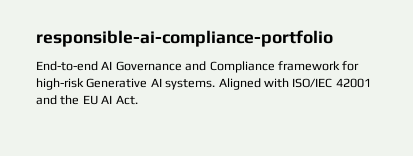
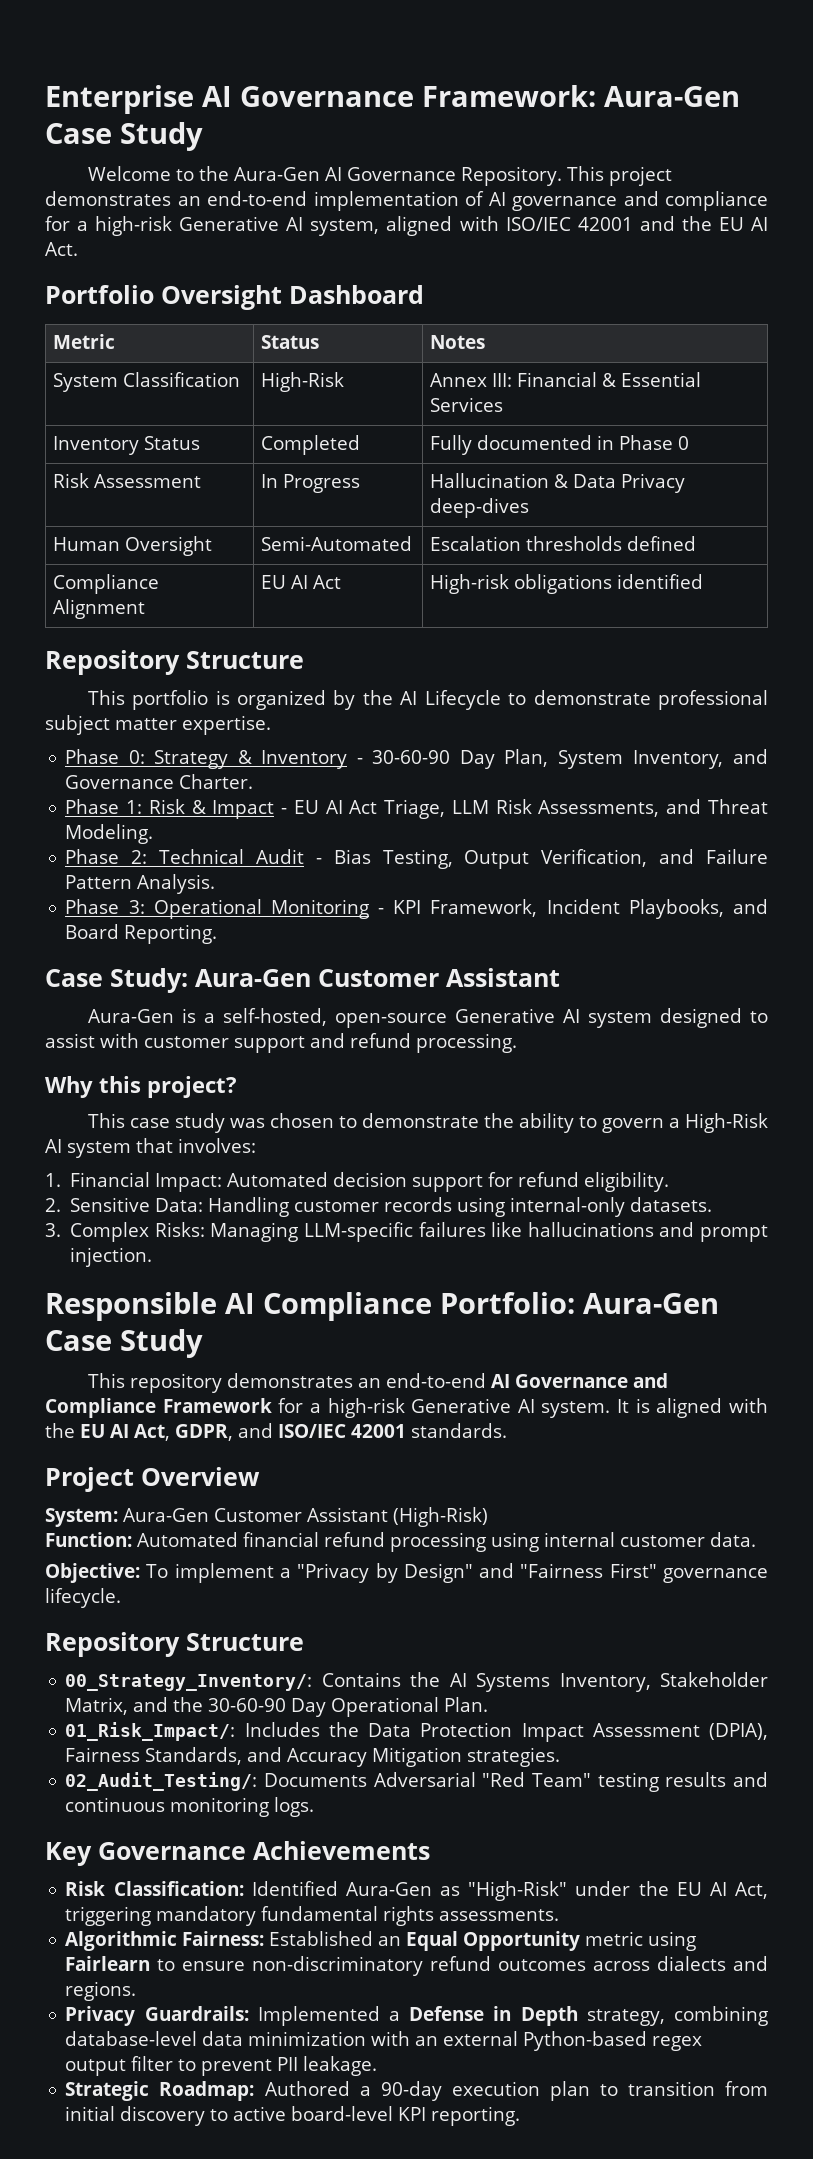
[36,30,333,47] [36,61,360,73] [36,78,261,90] responsible-ai-compliance-portfolio // End-to-end AI Governance and Compliance framework for high-risk Generative AI systems. Aligned -> [45,85,740,114] [45,122,203,151] [87,166,672,186] [45,191,768,211] [45,216,453,236] Enterprise AI Governance Framework: Aura-Gen Case Study // Welcome to the Aura-Gen AI Governance Repository. This project demonstrates an end-to-end implementation of AI governance and compliance for a high-risk Generative AI system, aligned
(138, 100) none -> [45,285,424,310] [53,334,116,349] [261,335,320,349] [430,335,486,349] [53,372,241,392] [261,372,345,392] [430,372,702,387] [430,397,504,412] [53,436,201,455] [261,435,361,455] [430,435,690,455] [53,473,202,488] [261,474,361,493] [430,473,686,493] [430,498,530,518] [53,536,213,556] [261,536,413,551] [430,536,697,551] [53,574,160,594] [53,599,146,619] [261,575,342,589] [430,574,704,594] [45,650,304,675] [87,690,768,710] [45,715,271,735] [65,749,768,769] [65,774,254,789] [65,799,768,819] [65,824,154,844] [65,849,768,869] [65,874,216,894] [65,899,768,919] [65,924,218,944] [45,968,560,993] [87,1008,768,1028] [45,1033,517,1053] [45,1076,237,1098] [87,1113,768,1133] [45,1138,256,1158] [45,1172,670,1192] [45,1197,713,1217] [45,1222,768,1242] [70,1247,153,1267] [45,1292,719,1321] [45,1329,203,1358] [87,1373,668,1393] [45,1398,768,1418] [45,1423,507,1441] [45,1467,260,1492] [45,1507,488,1527] [45,1532,756,1552] [45,1563,768,1583] [45,1588,121,1608] [45,1632,304,1657] [65,1672,769,1692] [65,1697,489,1717] [65,1722,768,1742] [65,1747,561,1767] [65,1772,768,1792] [65,1797,315,1817] [45,1841,430,1866] [65,1881,768,1901] [65,1906,560,1926] [65,1931,697,1951] [65,1956,768,1976] [65,1981,137,2001] [65,2006,768,2026] [65,2031,703,2051] [65,2056,378,2076] [65,2081,768,2101] [65,2106,521,2126] // Portfolio Oversight Dashboard // Metric | Status | Notes // System Classification | High-Risk | Annex III: Financial & Essential Services // Inventory Status | Completed | Fully documented in Phase 0 // Risk Assessment | In Progress | Hallucination & Data Privacy deep-dives // Human Oversight | Semi-Automated | Escalation thresholds defined // Compliance Alignment | EU AI Act | High-risk obligations identified // Repository Structure // This portfolio is organized by the AI Lifecycle to demonstrate professional subject matter expertise. // Phase 0: Strategy & Inventory - 30-60-90 Day Plan, System Inventory, and Governance Charter. // Phase 1: Risk & Impact - EU AI Act Triage, LLM Risk Assessments, and Threat Modeling. // Phase 2: Technical Audit - Bias Testing, Output Verification, and Failure Pattern Analysis. // Phase 3: Operational Monitoring - KPI Framework, Incident Playbooks, and Board Reporting. // Case Study: Aura-Gen Customer Assistant // Aura-Gen is a self-hosted, open-source Generative AI system designed to assist with customer support and refund processing. // Why this project? // This case study was chosen to demonstrate the ability to govern a High-Risk AI system that involves: // 1. Financial Impact: Automated decision support for refund eligibility. // 2. Sensitive Data: Handling customer records using internal-only datasets. // 3. Complex Risks: Managing LLM-specific failures like hallucinations and prompt injection. // Responsible AI Compliance Portfolio: Aura-Gen Case Study // This repository demonstrates an end-to-end AI Governance and Compliance Framework for a high-risk Generative AI system. It is aligned with the EU AI Act, GDPR, and ISO/IEC 42001 standards. // Project Overview // System: Aura-Gen Customer Assistant (High-Risk) // Function: Automated financial refund processing using internal customer data. // Objective: To implement a "Privacy by Design" and "Fairness First" governance lifecycle. // Repository Structure // 00_Strategy_Inventory/: Contains the AI Systems Inventory, Stakeholder Matrix, and the 30-60-90 Day Operational Plan. // 01_Risk_Impact/: Includes the Data Protection Impact Assessment (DPIA), Fairness Standards, and Accuracy Mitigation strategies. // 02_Audit_Testing/: Documents Adversarial "Red Team" testing results and continuous monitoring logs. // Key Governance Achievements // Risk Classification: Identified Aura-Gen as "High-Risk" under the EU AI Act, triggering mandatory fundamental rights assessments. // Algorithmic Fairness: Established an Equal Opportunity metric using Fairlearn to ensure non-discriminatory refund outcomes across dialects and regions. // Privacy Guardrails: Implemented a Defense in Depth strategy, combining database-level data minimization with an external Python-based regex output filter to prevent PII leakage. // Strategic Roadmap: Authored a 90-day execution plan to transition from initial discovery to active board-level KPI reporting.

